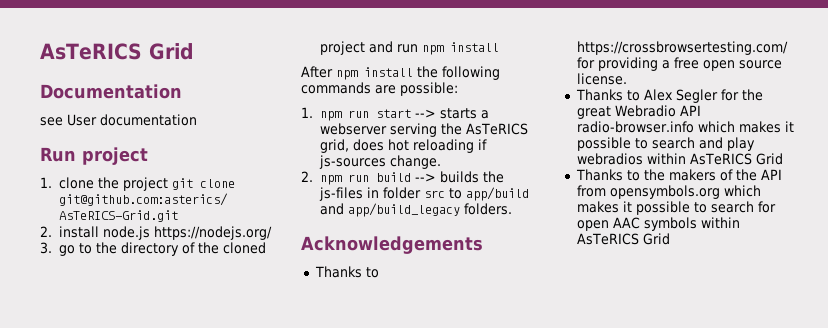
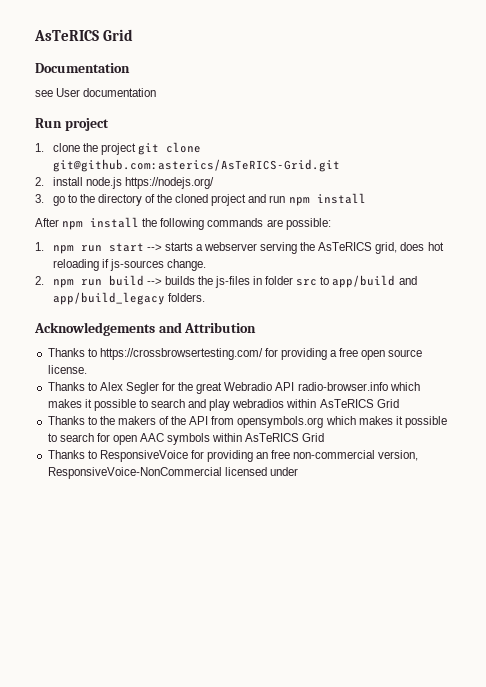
(483, 245) none -> [158,322,257,333] and Attribution
(670, 239) none -> [47,450,419,462] [47,467,298,479] // Thanks to ResponsiveVoice for providing an free non-commercial version, ResponsiveVoice-NonCommercial licensed under

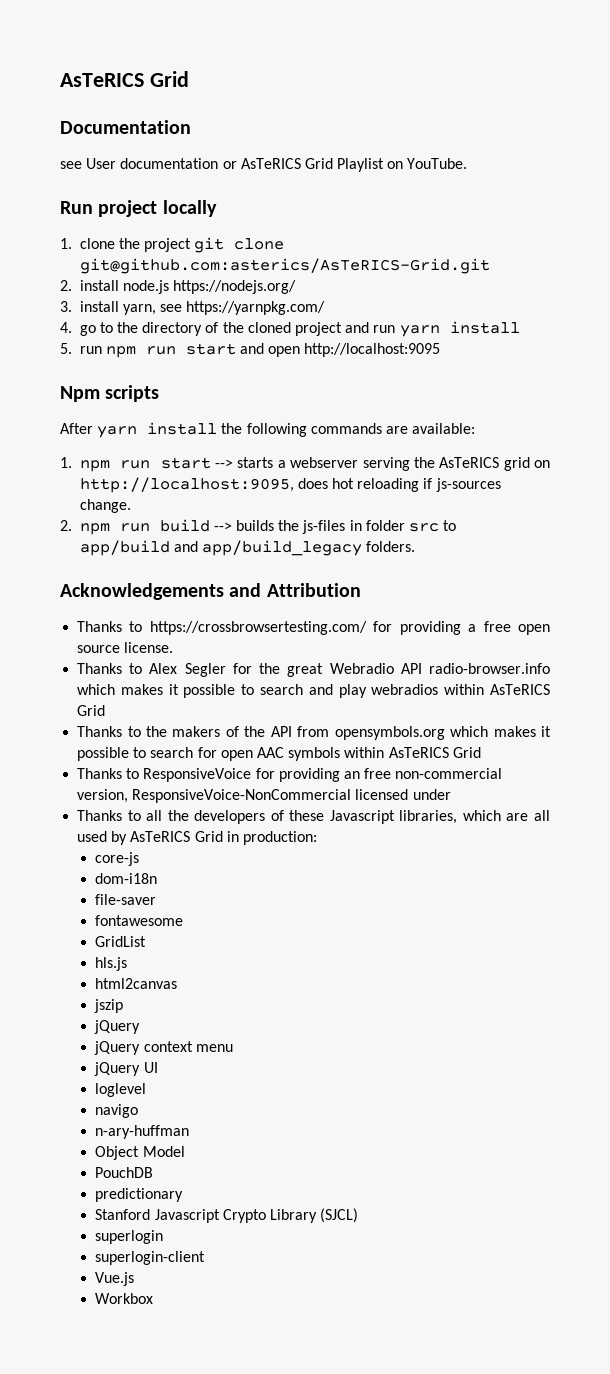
(157, 92) none -> [222,158,468,172] or AsTeRICS Grid Playlist on YouTube.
(109, 124) none -> [162,200,217,217] locally
(44, 198) none -> [79,301,326,315] [60,322,72,333] install yarn, see https://yarnpkg.com/ // 4.
[288,193,366,206] npm install -> [399,321,520,337] [60,343,441,358] [60,385,160,402] yarn install // 5. run npm run start and open http://localhost:9095 // Npm scripts
[62,221,84,230] npm -> [97,426,138,438] yarn
[285,218,331,230] possible: -> [412,423,476,434] available:
[375,242,398,254] grid, -> [503,457,550,471] [79,477,294,493] grid on http://localhost:9095,
(298, 471) none -> [77,810,550,824] [77,831,317,845] [95,852,140,866] [95,873,158,884] [95,894,157,905] [95,915,184,926] [95,936,147,947] [95,957,128,971] [95,978,178,989] [94,999,124,1013] [94,1020,141,1034] [94,1041,233,1055] [94,1062,158,1076] [95,1083,147,1097] [95,1104,139,1118] [95,1125,190,1139] [95,1146,185,1160] [95,1167,154,1178] [95,1188,184,1202] [95,1208,359,1223] [95,1230,164,1244] [95,1251,206,1265] [95,1272,135,1286] [95,1293,154,1304] // Thanks to all the developers of these Javascript libraries, which are all used by AsTeRICS Grid in production: // core-js // dom-i18n // file-saver // fontawesome // GridList // hls.js // html2canvas // jszip // jQuery // jQuery context menu // jQuery UI // loglevel // navigo // n-ary-huffman // Object Model // PouchDB // predictionary // Stanford Javascript Crypto Library (SJCL) // superlogin // superlogin-client // Vue.js // Workbox

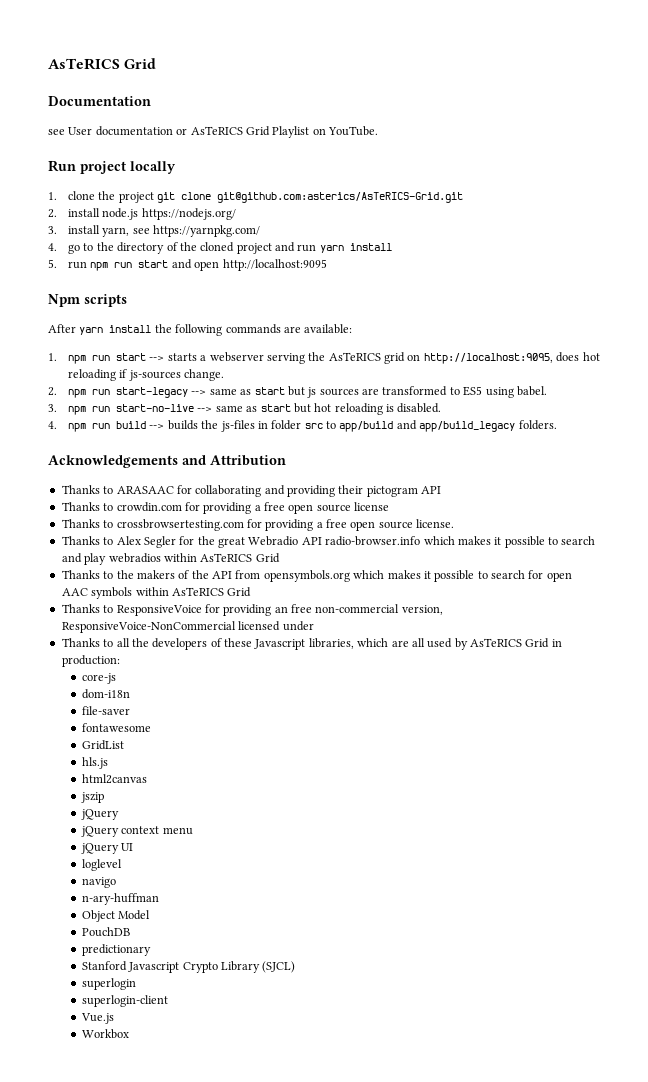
(150, 527) none -> [116,386,547,398] [48,403,442,415] [48,421,111,432] start-legacy --> same as start but js sources are transformed to ES5 using babel. // 3. npm run start-no-live --> same as start but hot reloading is disabled. // 4. npm run
[149,621,367,635] https://crossbrowsertesting.com/ -> [116,485,442,497] [61,502,390,514] [61,519,244,531] ARASAAC for collaborating and providing their pictogram API // Thanks to crowdin.com for providing a free open source license // Thanks to crossbrowsertesting.com

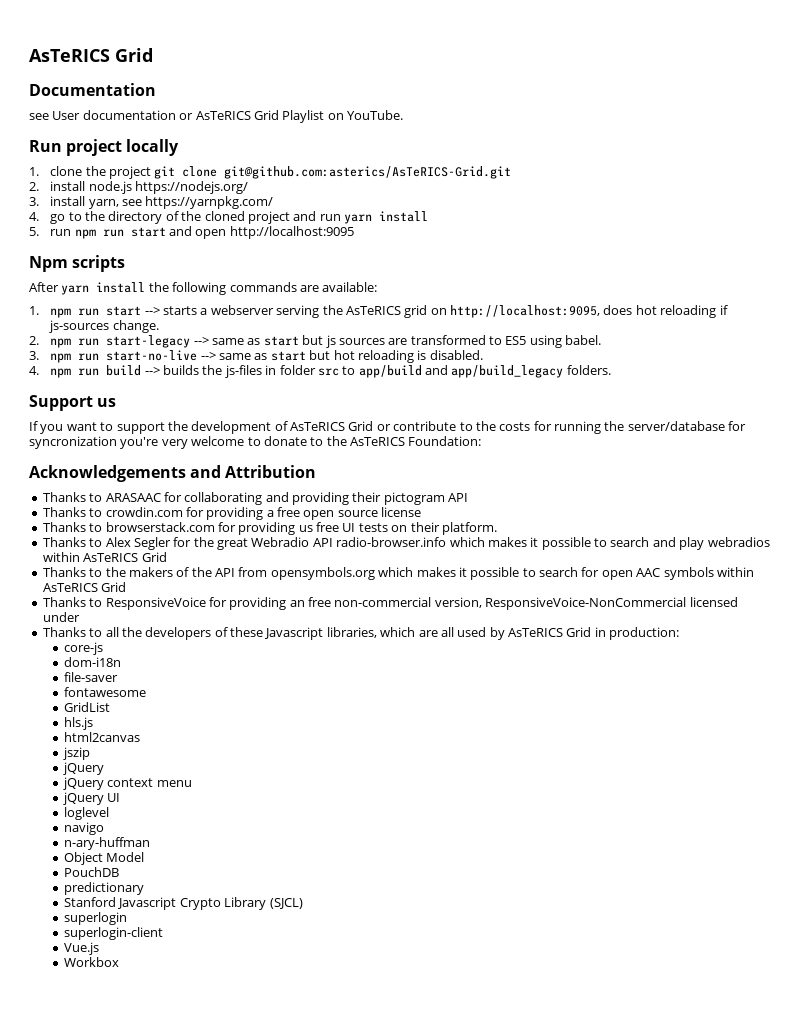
(557, 425) none -> [29,395,117,411] [29,421,747,434] [29,436,482,449] // Support us // If you want to support the development of AsTeRICS Grid or contribute to the costs for running the server/database for syncronization you're very welcome to donate to the AsTeRICS Foundation:
[116,519,455,531] crossbrowsertesting.com for providing a free open source license. -> [105,522,497,535] browserstack.com for providing us free UI tests on their platform.

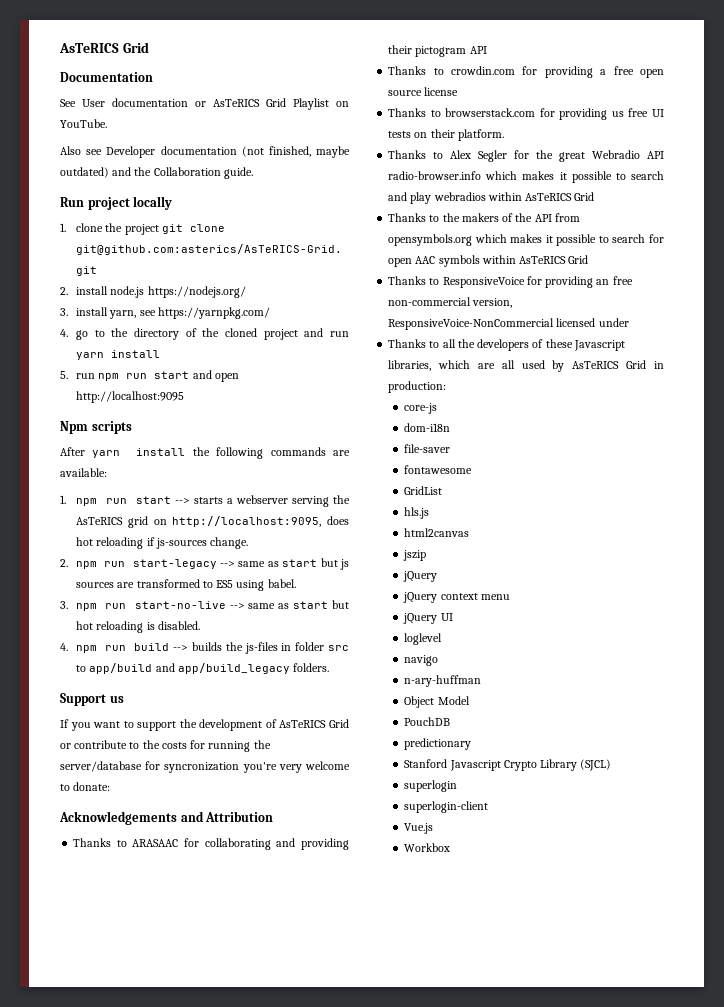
[29,113,49,120] see -> [60,99,76,107] See
(403, 115) none -> [60,146,350,158] [60,167,253,179] // Also see Developer documentation (not finished, maybe outdated) and the Collaboration guide.
[263,436,482,446] donate to the AsTeRICS Foundation: -> [73,782,111,791] donate:

